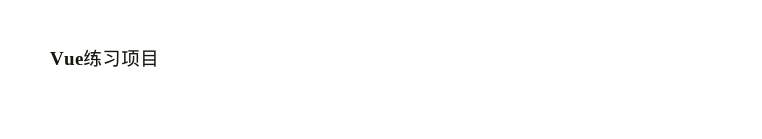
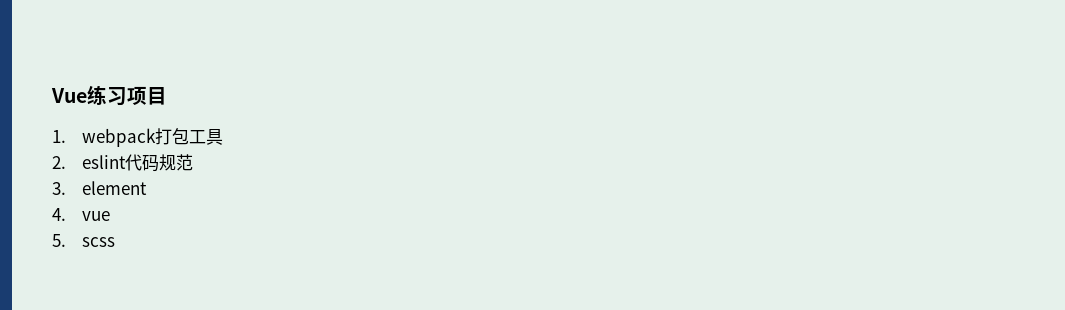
(159, 58) none -> [52,128,223,147] [52,154,193,172] [52,181,147,195] [52,208,110,221] [52,234,115,247] // 1. webpack打包工具 // 2. eslint代码规范 // 3. element // 4. vue // 5. scss

